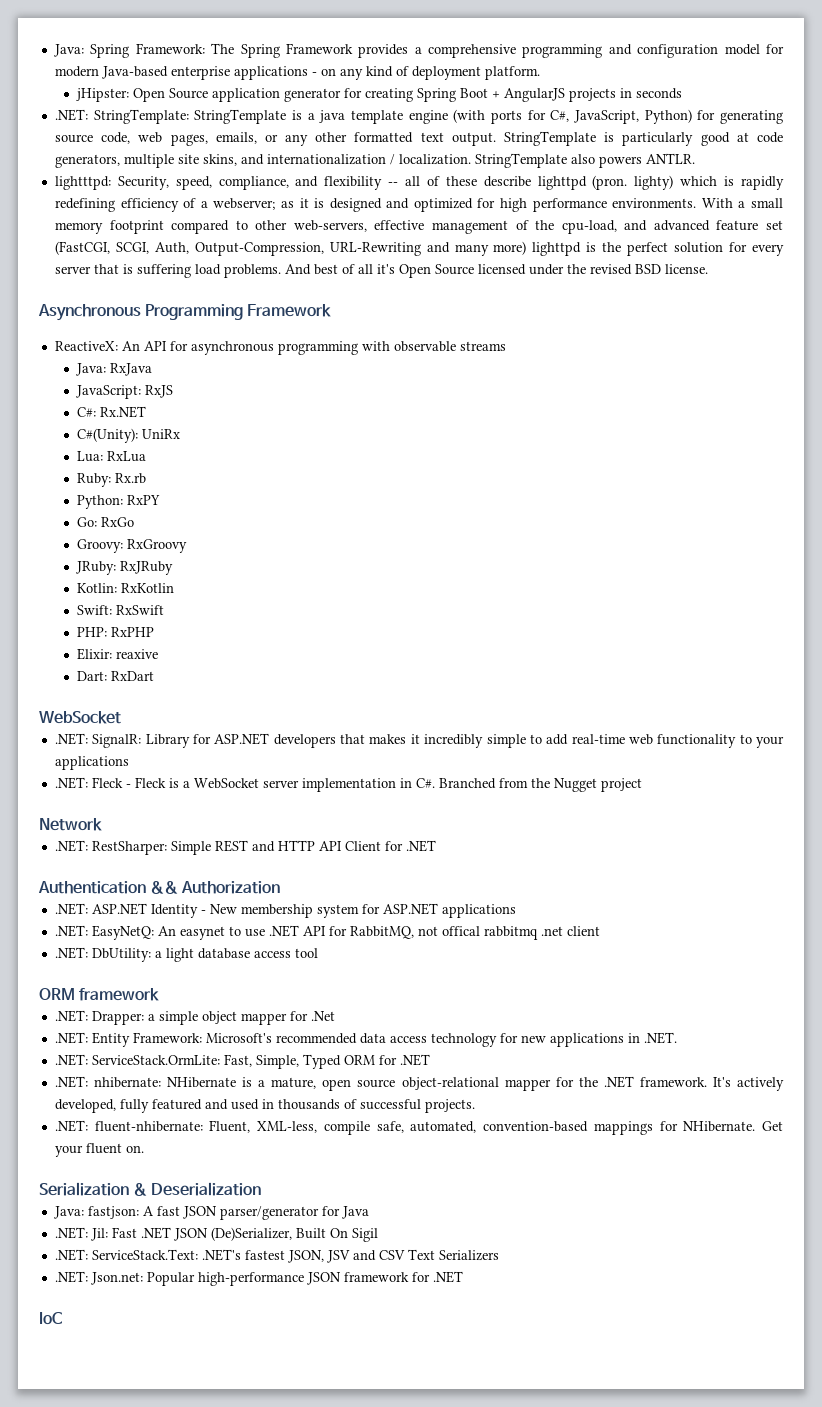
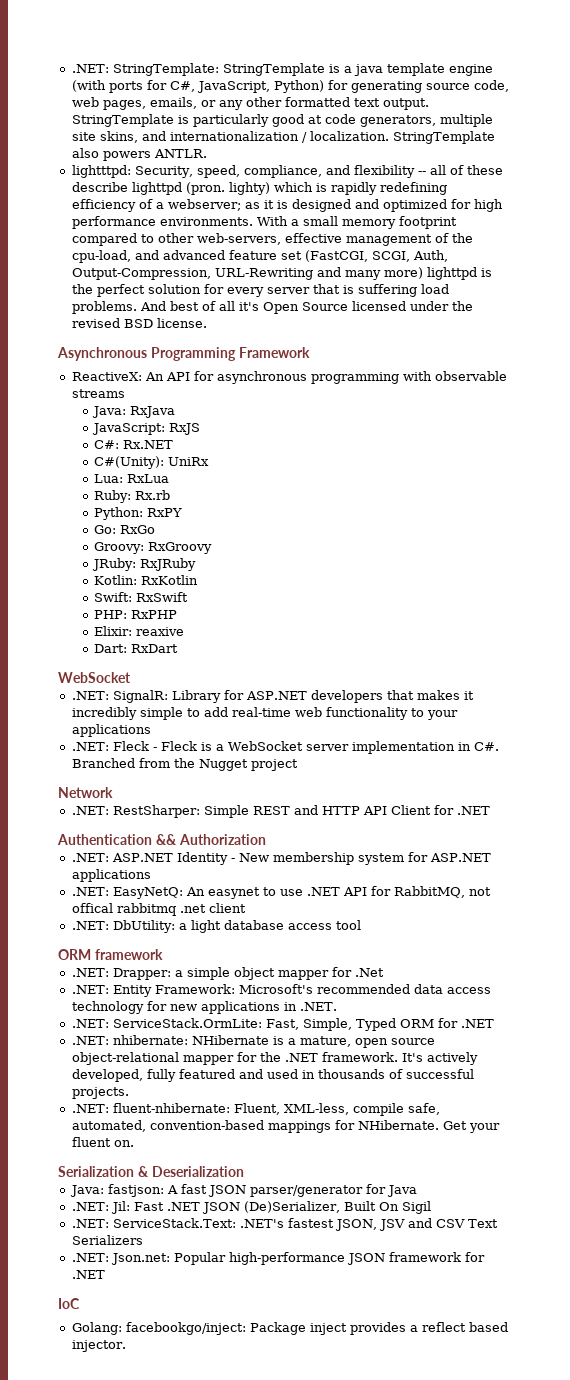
[53,43,784,58] [54,66,540,80] [76,88,683,102] Java: Spring Framework: The Spring Framework provides a comprehensive programming and configuration model for modern Java-based enterprise applications - on any kind of deployment platform. // jHipster: Open Source application generator for creating Spring Boot + AngularJS projects in seconds // -> (71, 68) none
(62, 1318) none -> [71,1322,508,1335] [71,1340,126,1352] // Golang: facebookgo/inject: Package inject provides a reflect based injector.

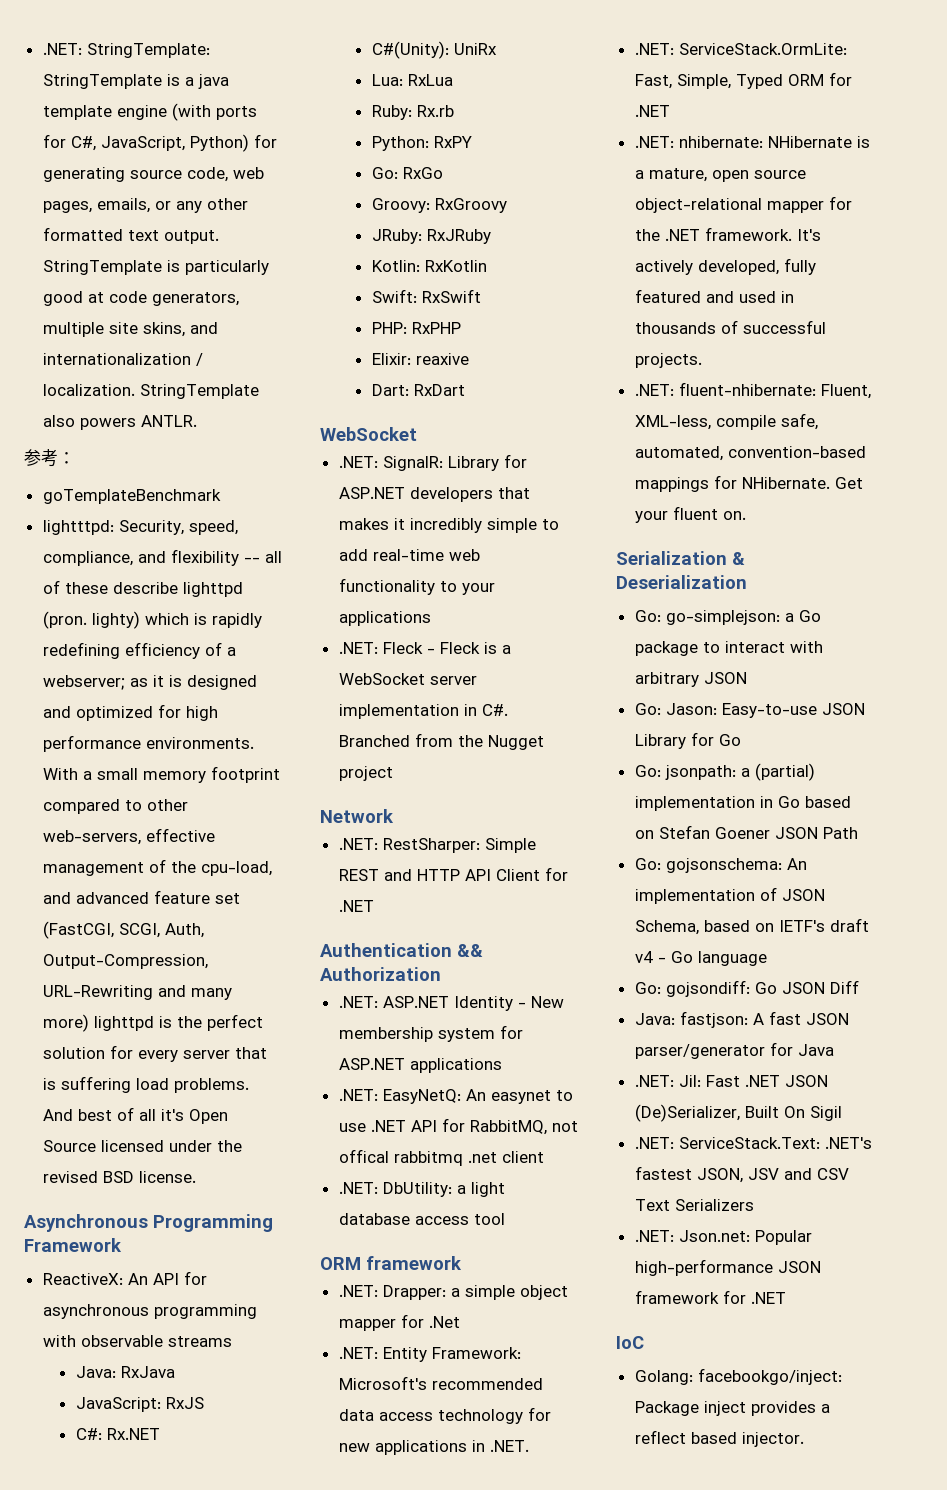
(207, 153) none -> [24,449,75,467] [42,489,221,504] // 参考： // goTemplateBenchmark
(244, 1171) none -> [634,610,821,625] [634,641,823,656] [634,672,747,687] [634,703,865,718] [634,732,741,749] [634,763,815,781] [634,796,851,811] [634,825,858,839] [634,858,807,873] [634,887,825,904] [634,918,869,935] [634,951,767,966] [634,980,859,997] // Go: go-simplejson: a Go package to interact with arbitrary JSON // Go: Jason: Easy-to-use JSON Library for Go // Go: jsonpath: a (partial) implementation in Go based on Stefan Goener JSON Path // Go: gojsonschema: An implementation of JSON Schema, based on IETF's draft v4 - Go language // Go: gojsondiff: Go JSON Diff

